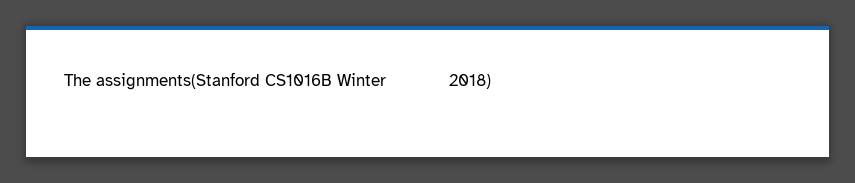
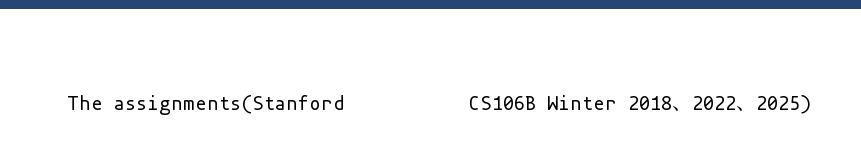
[265,73,491,89] CS1016B Winter 2018) -> [468,95,811,114] CS106B Winter 2018、2022、2025)

